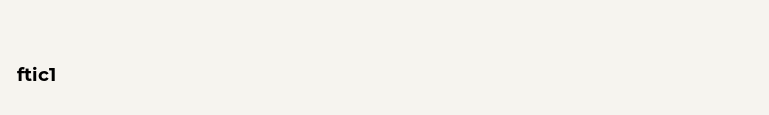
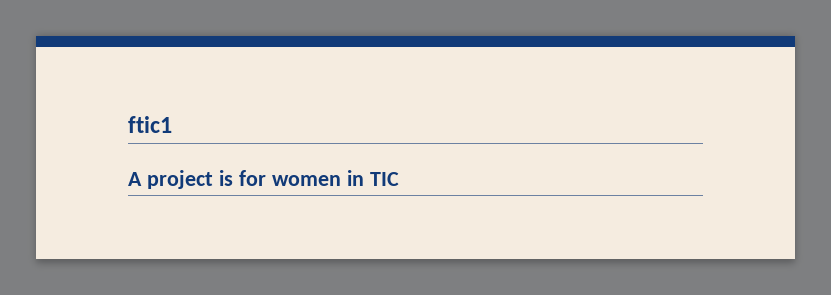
(56, 73) none -> [128,170,399,189] // A project is for women in TIC

